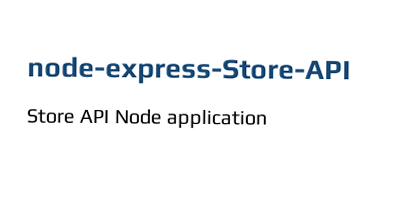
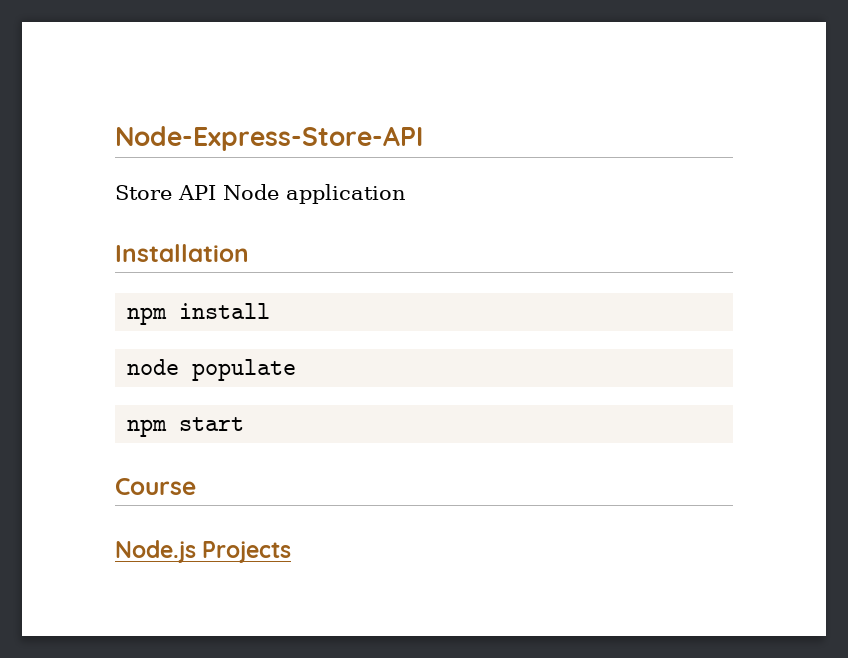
[27,56,351,86] node-express-Store-API -> [115,126,423,151] Node-Express-Store-API
(268, 119) none -> [115,244,249,262] [127,303,271,325] [127,359,297,381] [127,417,245,437] [115,478,196,495] [115,540,292,563] // Installation // npm install // node populate // npm start // Course // Node.js Projects

